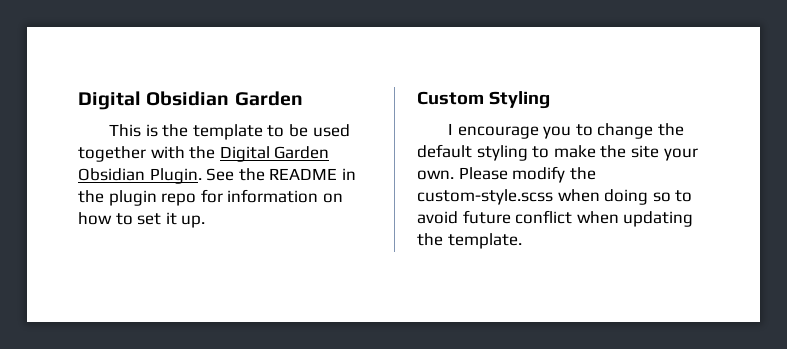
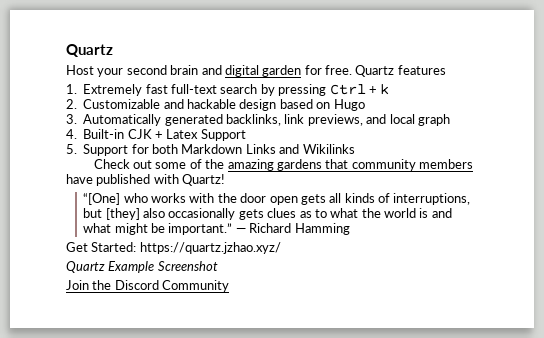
[78,91,303,110] [108,124,350,140] [78,146,330,162] [78,168,356,184] [78,189,343,206] [78,212,206,228] [417,91,550,109] [447,123,684,139] [417,144,698,161] [417,166,596,183] [417,189,693,205] [417,210,694,227] [417,233,522,249] Digital Obsidian Garden // This is the template to be used together with the Digital Garden Obsidian Plugin. See the README in the plugin repo for information on how to set it up. // Custom Styling // I encourage you to change the default styling to make the site your own. Please modify the custom-style.scss when doing so to avoid future conflict when updating the template. -> [66,44,113,57] [66,65,446,77] [66,84,390,96] [66,99,365,111] [66,114,450,126] [66,129,246,141] [66,144,355,156] [93,159,474,171] [66,174,226,186] [83,193,471,205] [83,208,452,220] [83,223,350,235] [66,242,281,254] [66,261,218,273] [66,280,230,292] Quartz // Host your second brain and digital garden for free. Quartz features // 1. Extremely fast full-text search by pressing Ctrl + k // 2. Customizable and hackable design based on Hugo // 3. Automatically generated backlinks, link previews, and local graph // 4. Built-in CJK + Latex Support // 5. Support for both Markdown Links and Wikilinks // Check out some of the amazing gardens that community members have published with Quartz! // “[One] who works with the door open gets all kinds of interruptions, but [they] also occasionally gets clues as to what the world is and what might be important.” — Richard Hamming // Get Started: https://quartz.jzhao.xyz/ // Quartz Example Screenshot // Join the Discord Community

